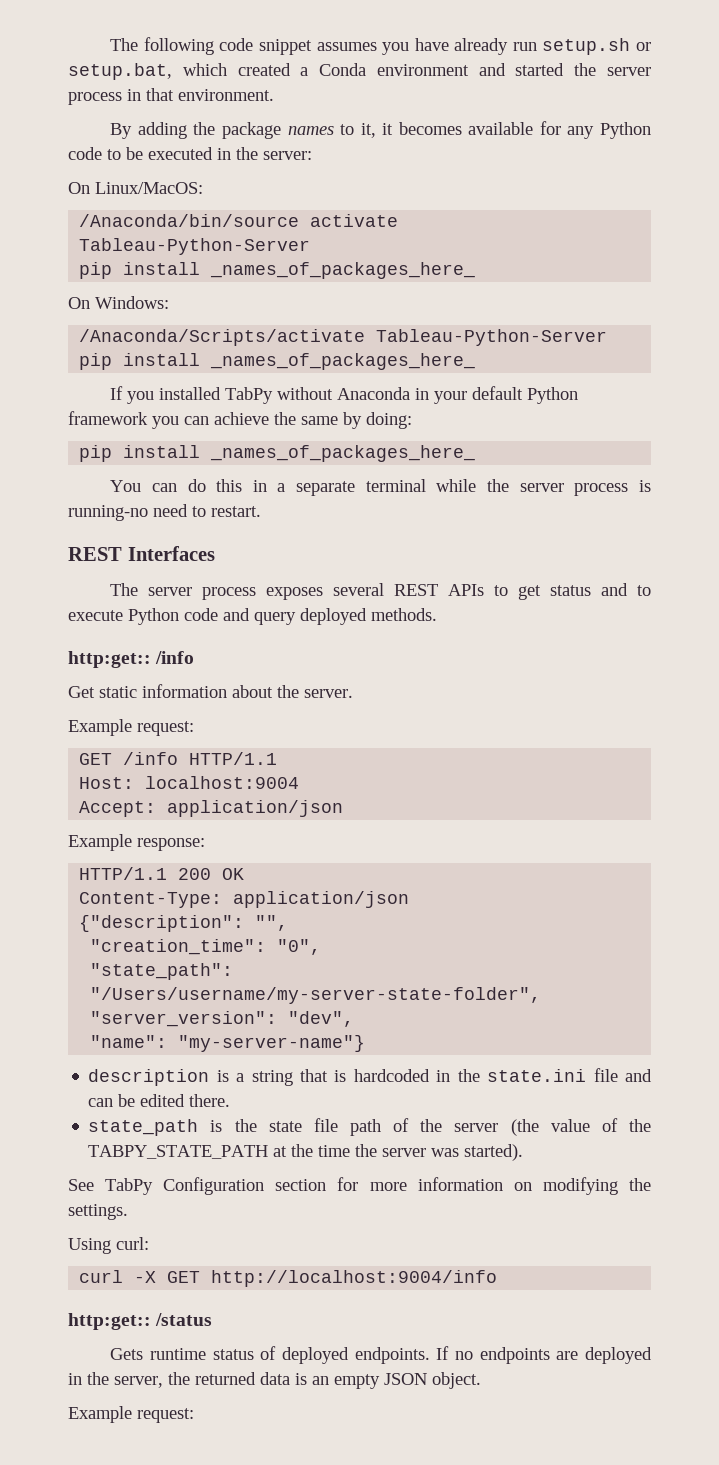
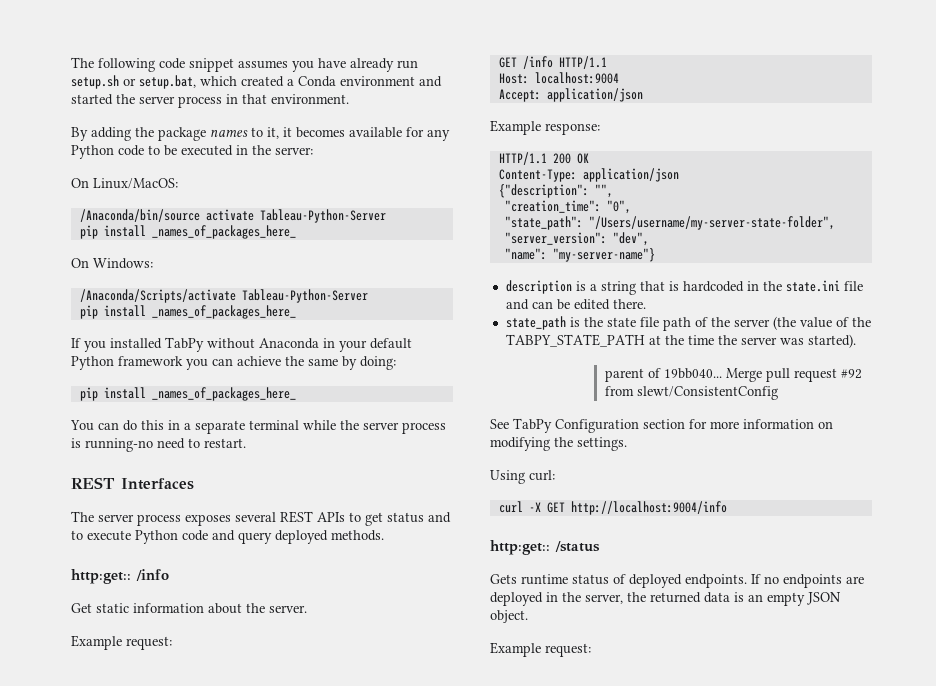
(524, 1152) none -> [604,368,862,382] [604,386,778,400] // parent of 19bb040... Merge pull request #92 from slewt/ConsistentConfig

